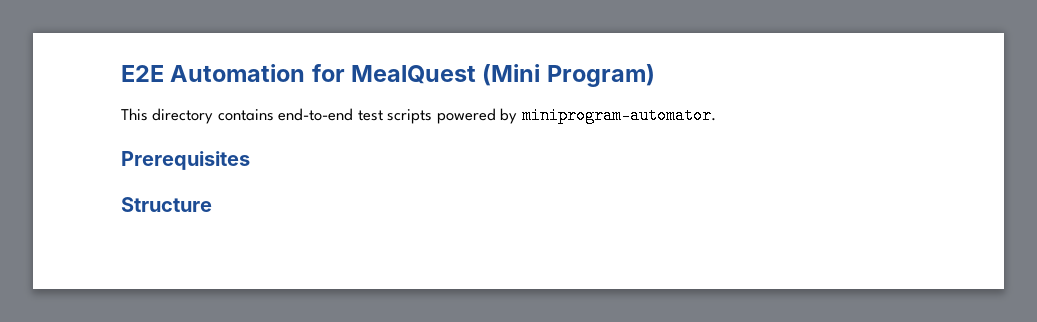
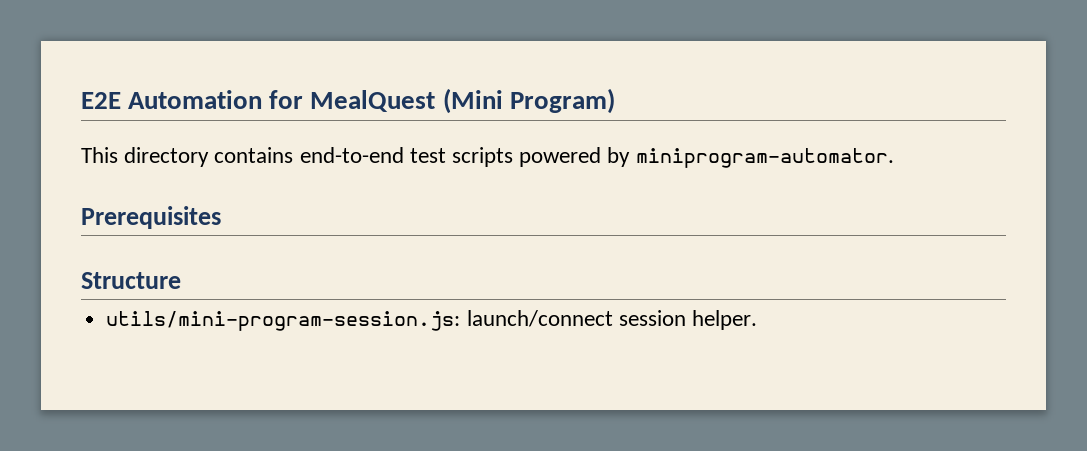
(212, 204) none -> [106,310,757,331] // utils/mini-program-session.js: launch/connect session helper.

